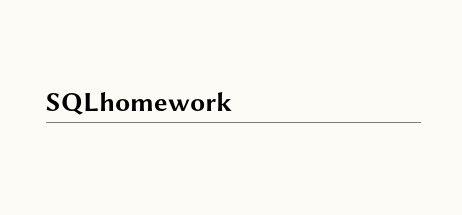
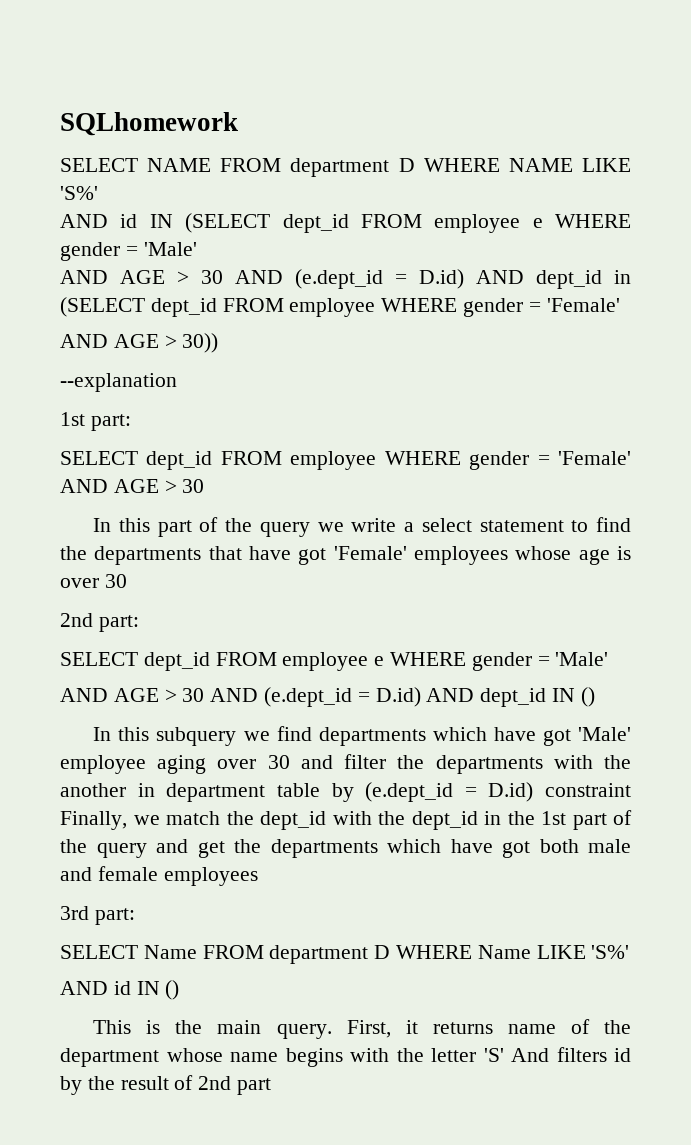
(232, 103) none -> [60,158,631,177] [60,186,98,200] [60,213,631,233] [60,242,197,261] [60,269,631,289] [60,297,620,317] [60,333,219,353] [60,373,177,392] [60,412,131,431] [60,451,632,470] [60,479,205,493] [93,517,632,537] [60,546,631,565] [60,574,127,588] [60,613,139,632] [60,652,609,671] [60,687,595,707] [93,726,631,746] [60,754,631,774] [60,782,631,802] [60,810,632,830] [60,839,631,858] [60,866,258,886] [60,906,135,925] [60,945,630,964] [60,980,180,1000] [93,1019,632,1039] [60,1047,631,1067] [60,1075,272,1095] // SELECT NAME FROM department D WHERE NAME LIKE 'S%' // AND id IN (SELECT dept_id FROM employee e WHERE gender = 'Male' // AND AGE > 30 AND (e.dept_id = D.id) AND dept_id in (SELECT dept_id FROM employee WHERE gender = 'Female' // AND AGE > 30)) // --explanation // 1st part: // SELECT dept_id FROM employee WHERE gender = 'Female' AND AGE > 30 // In this part of the query we write a select statement to find the departments that have got 'Female' employees whose age is over 30 // 2nd part: // SELECT dept_id FROM employee e WHERE gender = 'Male' // AND AGE > 30 AND (e.dept_id = D.id) AND dept_id IN () // In this subquery we find departments which have got 'Male' employee aging over 30 and filter the departments with the another in department table by (e.dept_id = D.id) constraint Finally, we match the dept_id with the dept_id in the 1st part of the query and get the departments which have got both male and female employees // 3rd part: // SELECT Name FROM department D WHERE Name LIKE 'S%' // AND id IN () // This is the main query. First, it returns name of the department whose name begins with the letter 'S' And filters id by the result of 2nd part

